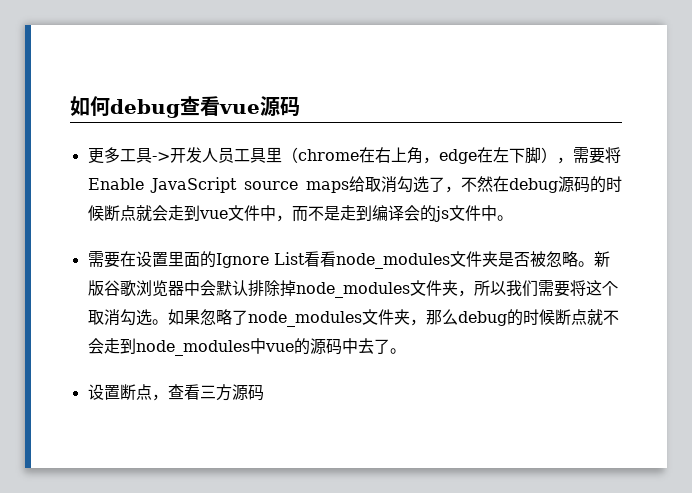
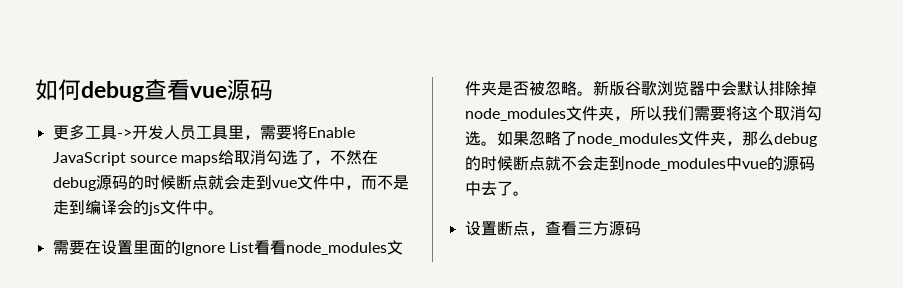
[281,147,557,164] （chrome在右上角，edge在左下脚） -> (244, 132) none

